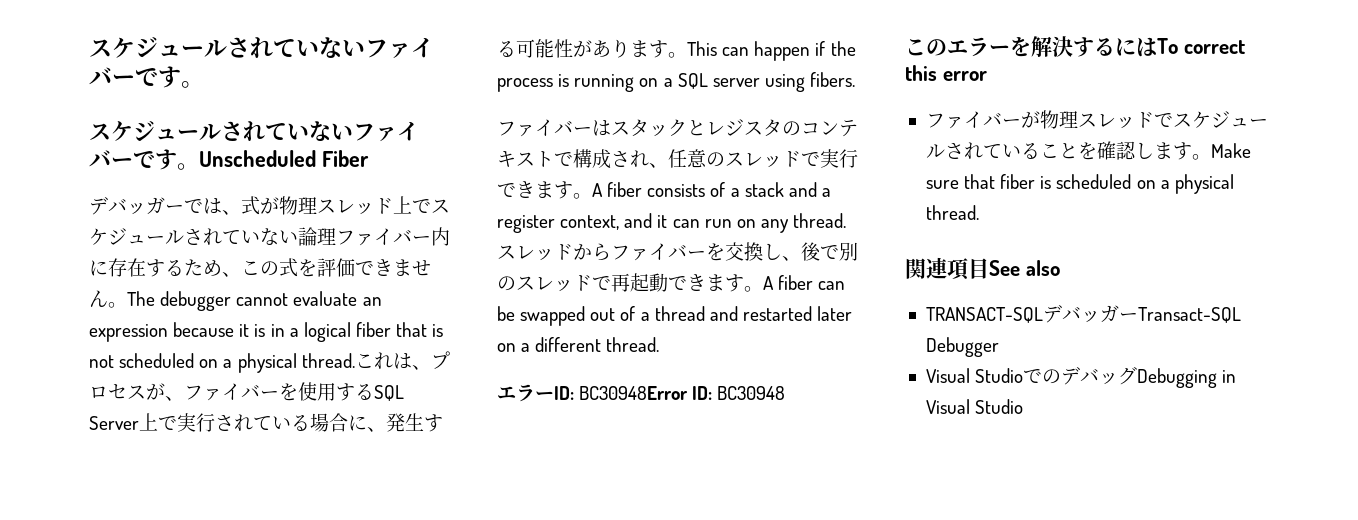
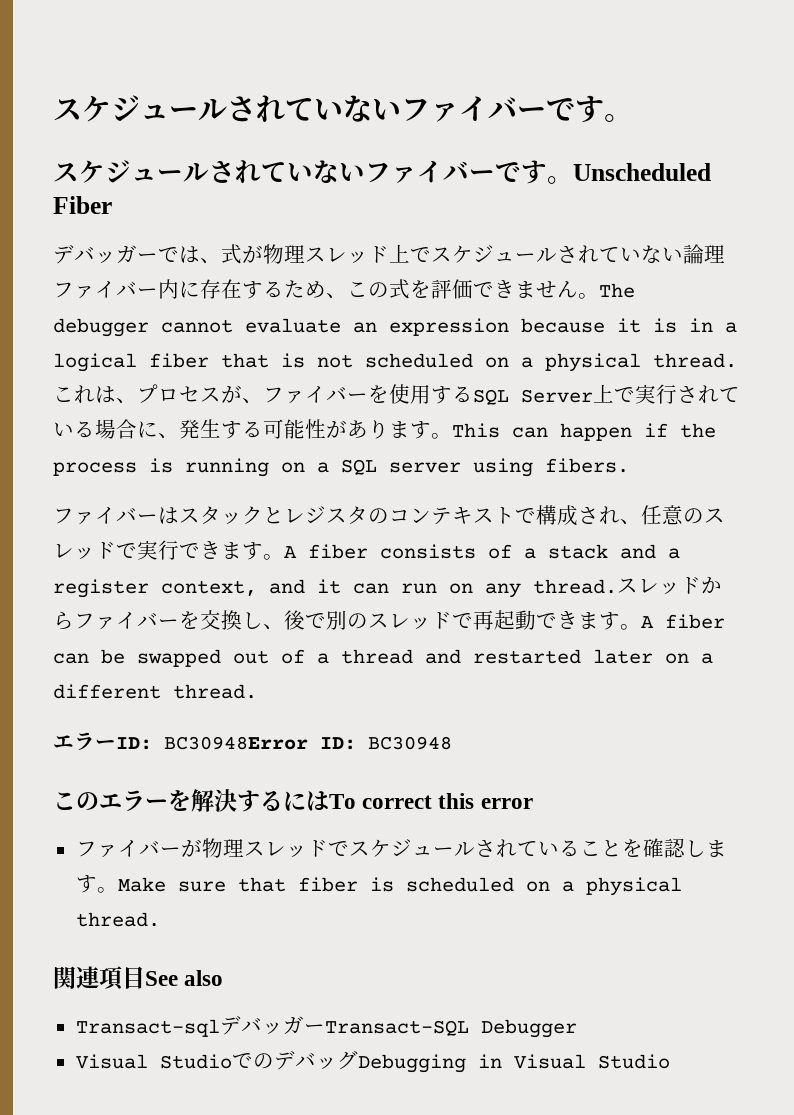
[925,307,1043,323] TRANSACT-SQL -> [75,1019,220,1037] Transact-sql

